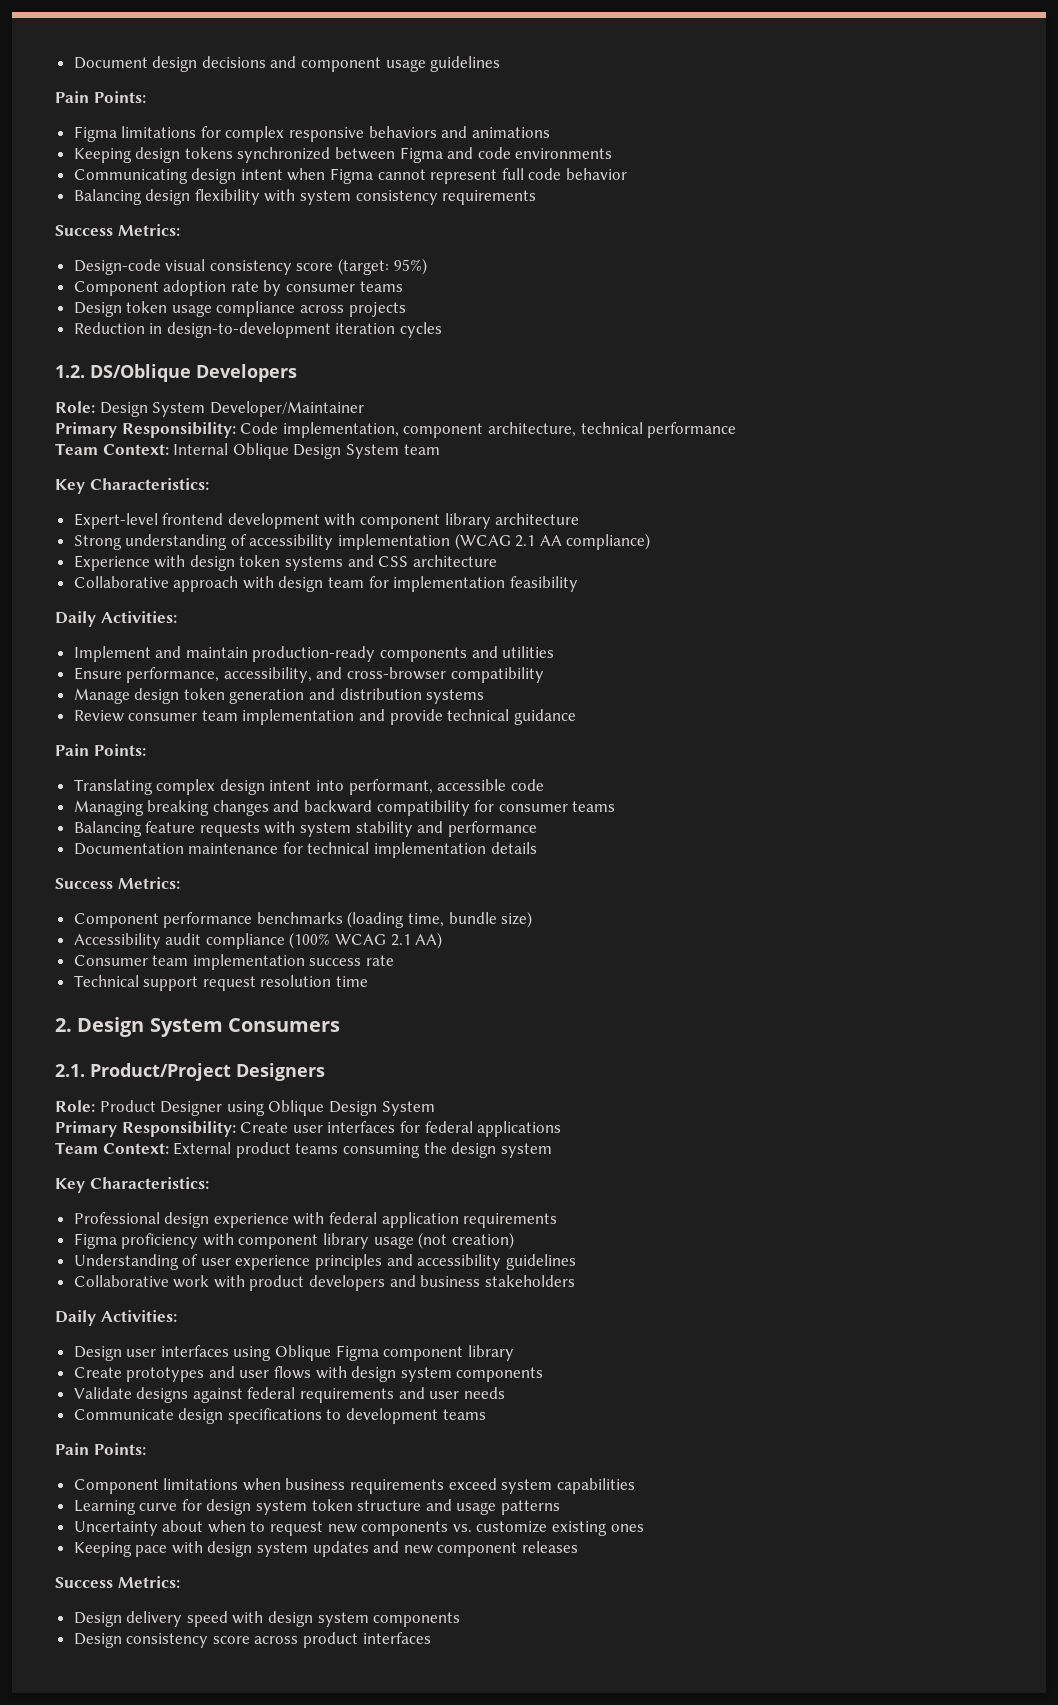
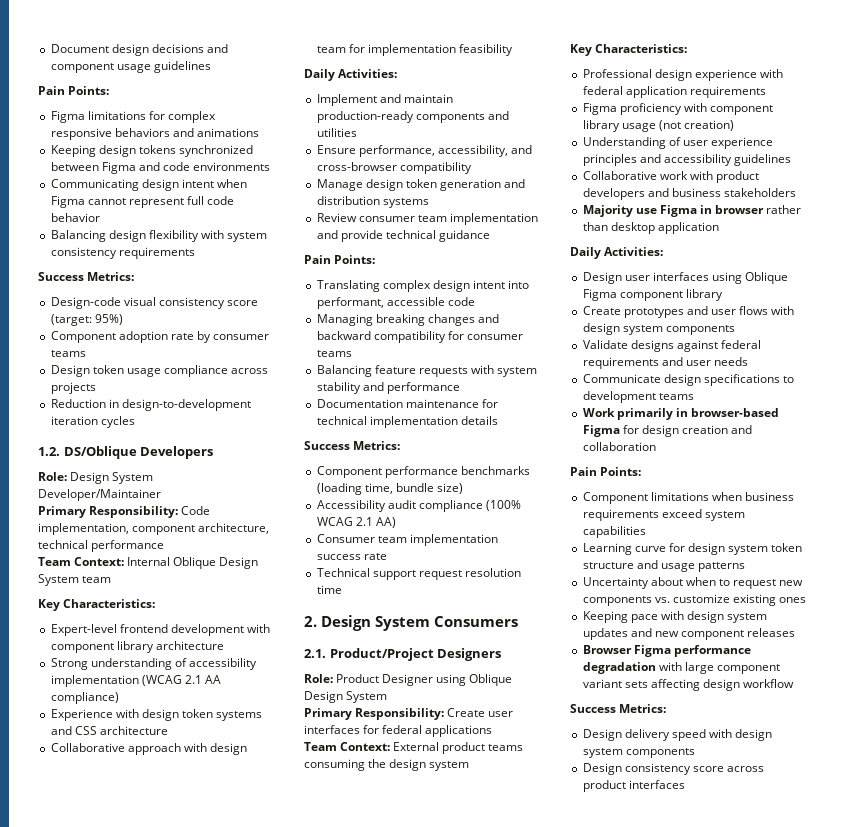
(575, 1281) none -> [582,205,802,217] [582,222,719,234] // Majority use Figma in browser rather than desktop application
(486, 1414) none -> [582,408,779,420] [582,425,753,437] [582,442,656,451] // Work primarily in browser-based Figma for design creation and collaboration
(579, 1547) none -> [582,645,751,657] [582,662,780,674] [582,679,795,691] // Browser Figma performance degradation with large component variant sets affecting design workflow

